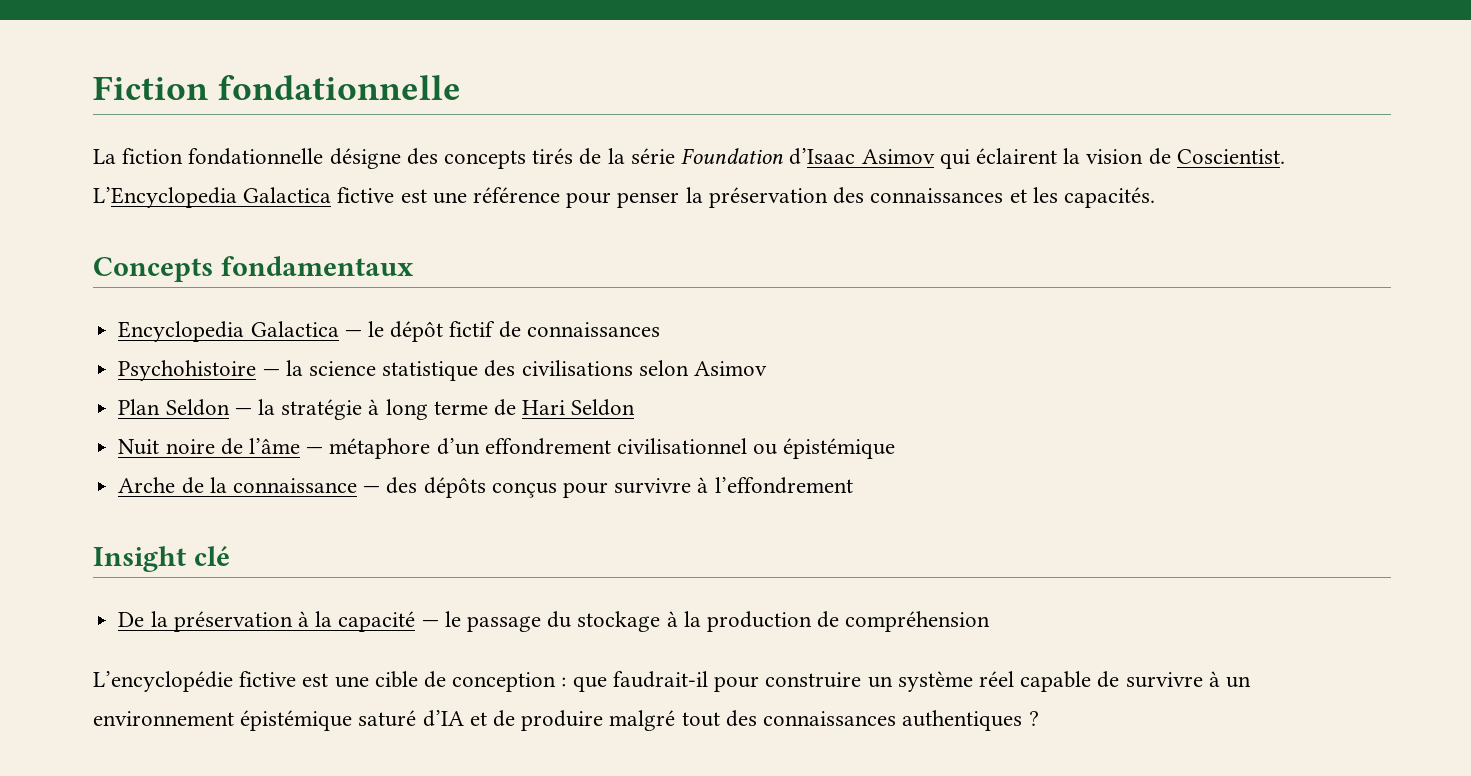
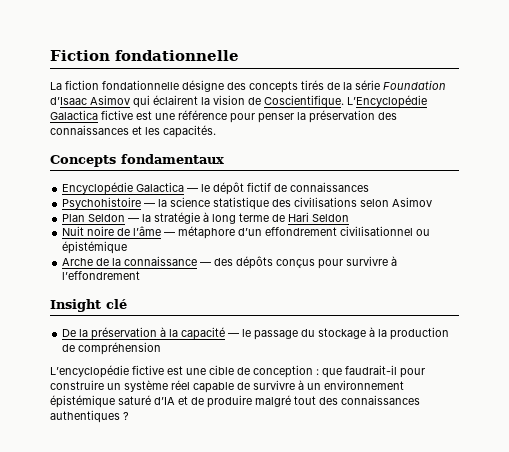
[1176,149,1285,164] [93,187,237,208] Coscientist. L’Encyclopedia -> [264,95,427,108] Coscientifique. L’Encyclopédie
[118,321,245,342] Encyclopedia -> [62,182,134,195] Encyclopédie

